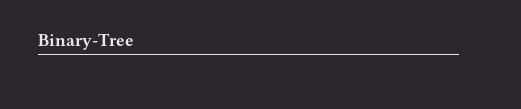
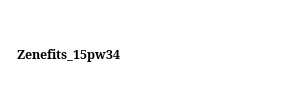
[38,33,134,50] Binary-Tree -> [17,49,120,62] Zenefits_15pw34

